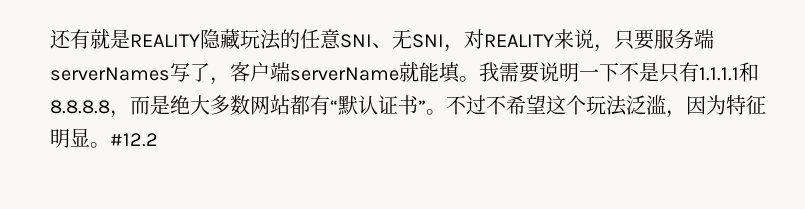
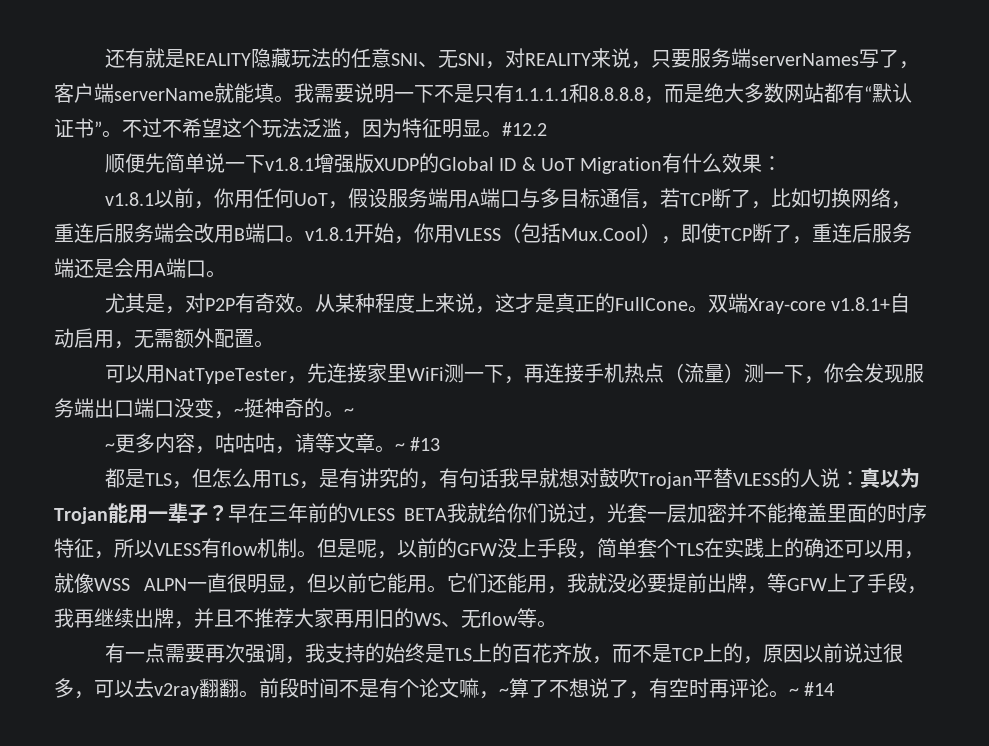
(158, 140) none -> [104,153,783,174] [104,188,911,209] [54,223,912,244] [54,258,226,278] [104,293,911,314] [54,328,274,349] [104,363,924,384] [54,398,354,419] [104,433,441,454] [104,468,920,489] [54,503,927,524] [54,538,924,559] [54,573,927,594] [54,608,557,629] [104,643,903,664] [54,678,835,699] // 顺便先简单说一下v1.8.1增强版XUDP的Global ID & UoT Migration有什么效果： // v1.8.1以前，你用任何UoT，假设服务端用A端口与多目标通信，若TCP断了，比如切换网络，重连后服务端会改用B端口。v1.8.1开始，你用VLESS（包括Mux.Cool），即使TCP断了，重连后服务端还是会用A端口。 // 尤其是，对P2P有奇效。从某种程度上来说，这才是真正的FullCone。双端Xray-core v1.8.1+自动启用，无需额外配置。 // 可以用NatTypeTester，先连接家里WiFi测一下，再连接手机热点（流量）测一下，你会发现服务端出口端口没变，~挺神奇的。~ // ~更多内容，咕咕咕，请等文章。~ #13 // 都是TLS，但怎么用TLS，是有讲究的，有句话我早就想对鼓吹Trojan平替VLESS的人说：真以为Trojan能用一辈子？早在三年前的VLESS BETA我就给你们说过，光套一层加密并不能掩盖里面的时序特征，所以VLESS有flow机制。但是呢，以前的GFW没上手段，简单套个TLS在实践上的确还可以用，就像WSS ALPN一直很明显，但以前它能用。它们还能用，我就没必要提前出牌，等GFW上了手段，我再继续出牌，并且不推荐大家再用旧的WS、无flow等。 // 有一点需要再次强调，我支持的始终是TLS上的百花齐放，而不是TCP上的，原因以前说过很多，可以去v2ray翻翻。前段时间不是有个论文嘛，~算了不想说了，有空时再评论。~ #14

